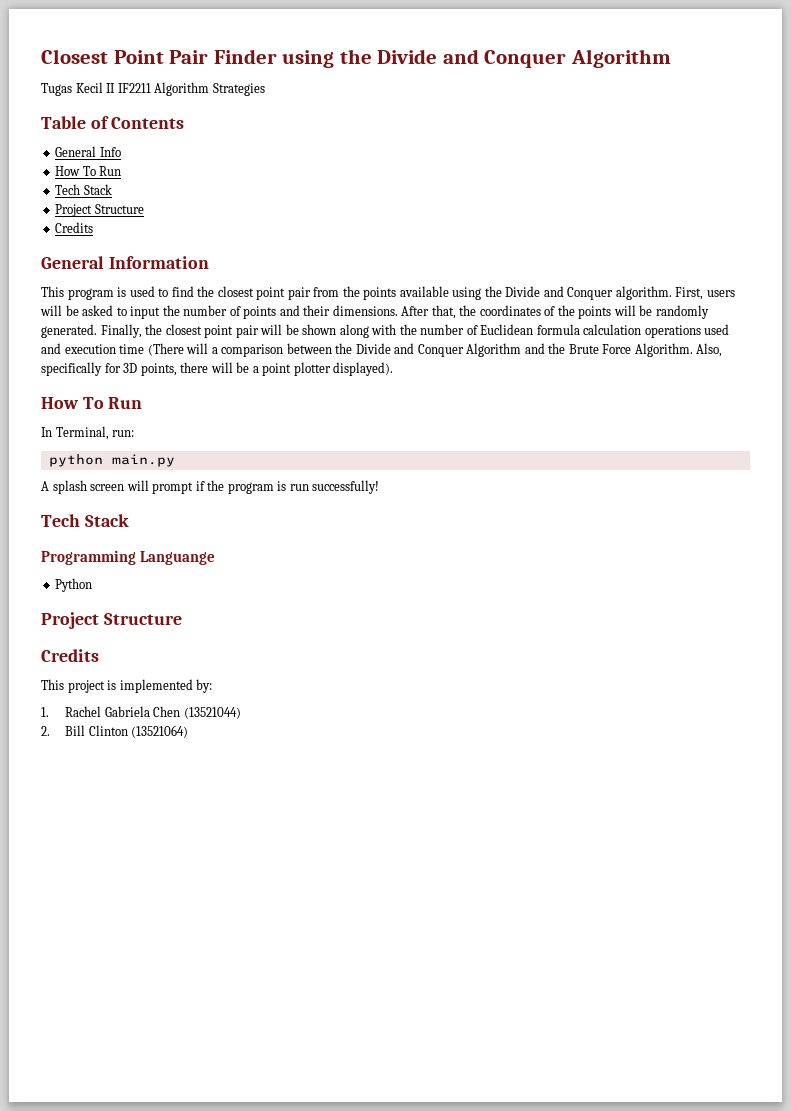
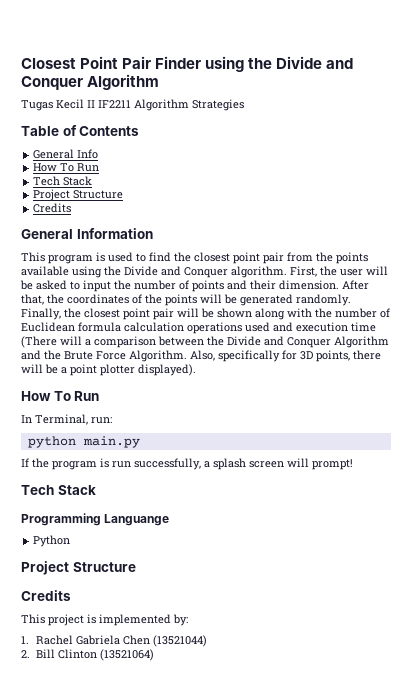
[706,290,735,297] users -> [320,266,363,276] the user
[332,305,398,316] dimensions. -> [279,280,339,290] dimension.
[655,305,709,319] [41,324,97,338] randomly generated. -> [240,294,351,306] generated randomly.
[41,480,380,494] A splash screen will prompt if the program is run successfully! -> [21,458,353,470] If the program is run successfully, a splash screen will prompt!

